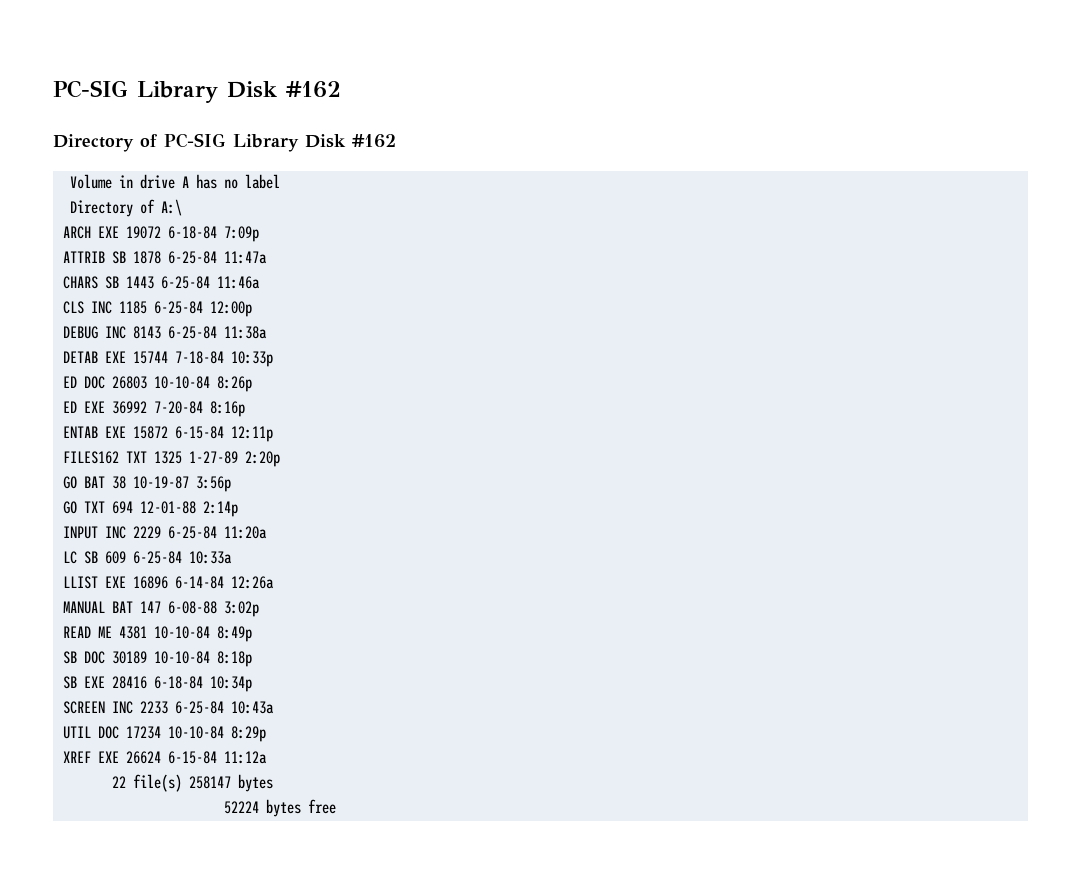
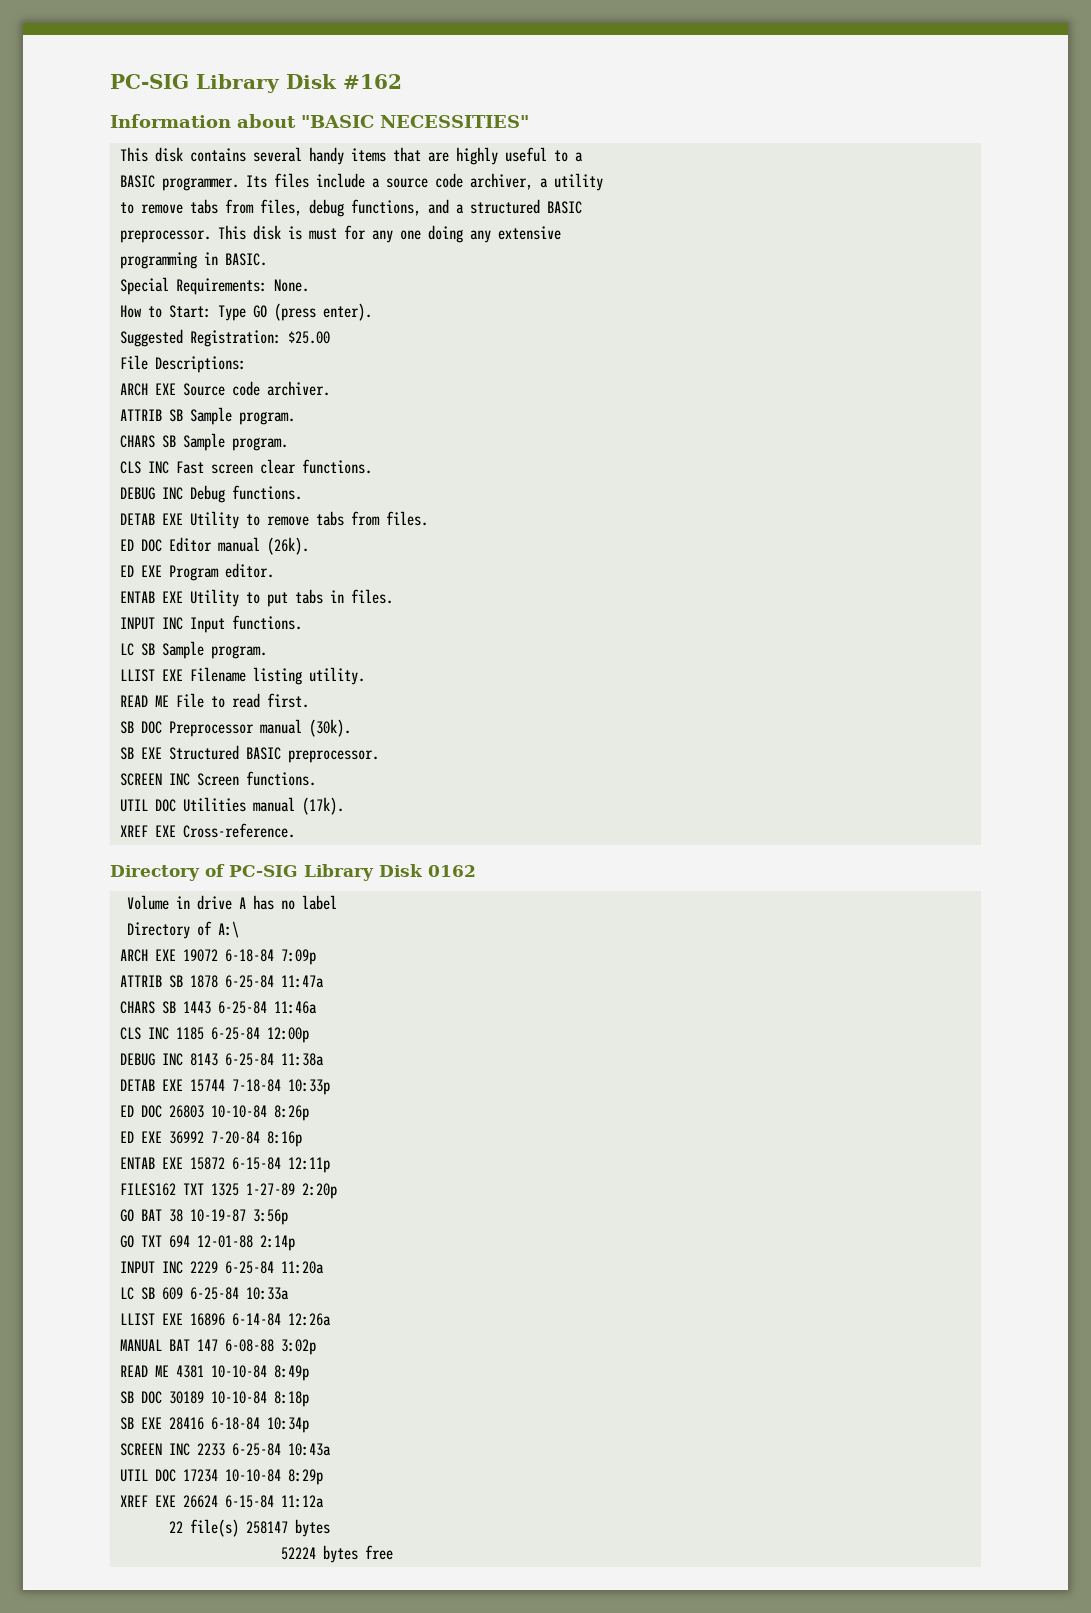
[53,80,341,103] PC-SIG Library Disk #162 -> [110,74,402,93] [110,114,529,128] [119,147,583,165] [119,173,603,191] [119,199,582,217] [119,225,561,243] [119,252,267,269] [119,277,309,295] [119,303,372,321] [119,329,330,347] [119,355,246,373] [119,381,330,396] [119,407,295,425] [119,433,288,451] [119,459,372,474] [119,485,302,503] [119,511,428,529] [119,537,309,555] [119,563,274,581] [119,589,393,607] [119,615,302,633] [119,641,267,659] [119,667,365,685] [119,693,309,708] [119,719,351,737] [119,745,379,763] [119,771,316,786] [119,797,344,815] [119,823,295,838] PC-SIG Library Disk #162 // Information about "BASIC NECESSITIES" // This disk contains several handy items that are highly useful to a // BASIC programmer. Its files include a source code archiver, a utility // to remove tabs from files, debug functions, and a structured BASIC // preprocessor. This disk is must for any one doing any extensive // programming in BASIC. // Special Requirements: None. // How to Start: Type GO (press enter). // Suggested Registration: $25.00 // File Descriptions: // ARCH EXE Source code archiver. // ATTRIB SB Sample program. // CHARS SB Sample program. // CLS INC Fast screen clear functions. // DEBUG INC Debug functions. // DETAB EXE Utility to remove tabs from files. // ED DOC Editor manual (26k). // ED EXE Program editor. // ENTAB EXE Utility to put tabs in files. // INPUT INC Input functions. // LC SB Sample program. // LLIST EXE Filename listing utility. // READ ME File to read first. // SB DOC Preprocessor manual (30k). // SB EXE Structured BASIC preprocessor. // SCREEN INC Screen functions. // UTIL DOC Utilities manual (17k). // XREF EXE Cross-reference.
[352,134,396,148] #162 -> [428,865,476,877] 0162

